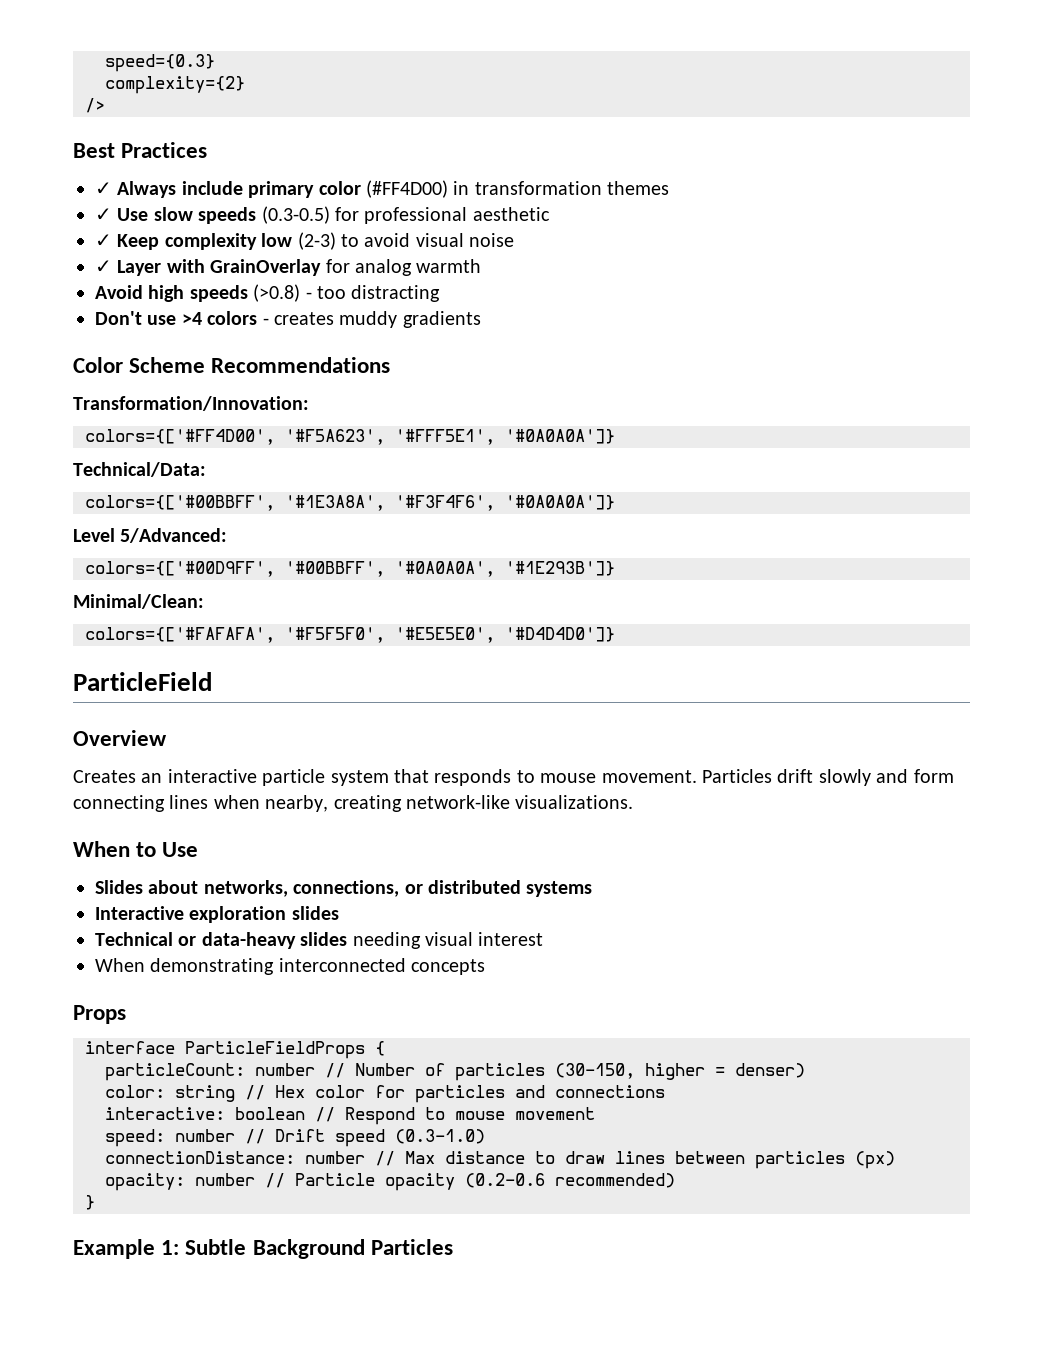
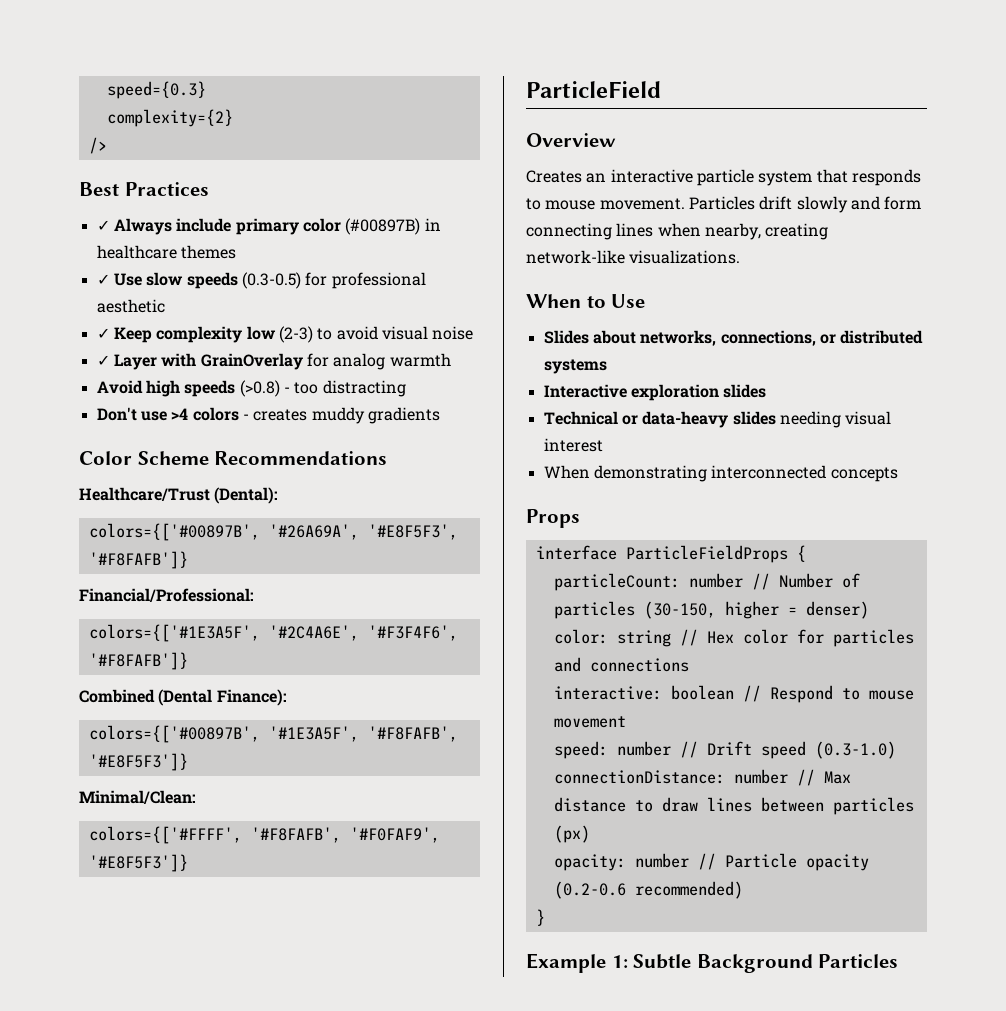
[366,180,602,198] (#FF4D00) in transformation -> [345,218,441,235] [96,245,177,259] (#00897B) in healthcare
[73,396,309,411] [85,429,615,445] [73,462,206,477] [85,495,615,511] [73,528,228,543] [85,561,615,577] [73,594,204,609] [85,627,615,643] Transformation/Innovation: // colors={['#FF4D00', '#F5A623', '#FFF5E1', '#0A0A0A']} // Technical/Data: // colors={['#00BBFF', '#1E3A8A', '#F3F4F6', '#0A0A0A']} // Level 5/Advanced: // colors={['#00D9FF', '#00BBFF', '#0A0A0A', '#1E293B']} // Minimal/Clean: // colors={['#FAFAFA', '#F5F5F0', '#E5E5E0', '#D4D4D0']} -> [79,487,279,504] [88,523,458,541] [88,551,188,569] [79,588,254,602] [88,624,458,642] [88,652,188,670] [79,689,287,706] [88,725,458,743] [88,753,188,771] [79,790,196,804] [88,826,440,844] [88,854,188,872] Healthcare/Trust (Dental): // colors={['#00897B', '#26A69A', '#E8F5F3', '#F8FAFB']} // Financial/Professional: // colors={['#1E3A5F', '#2C4A6E', '#F3F4F6', '#F8FAFB']} // Combined (Dental Finance): // colors={['#00897B', '#1E3A5F', '#F8FAFB', '#E8F5F3']} // Minimal/Clean: // colors={['#FFFF', '#F8FAFB', '#F0FAF9', '#E8F5F3']}

